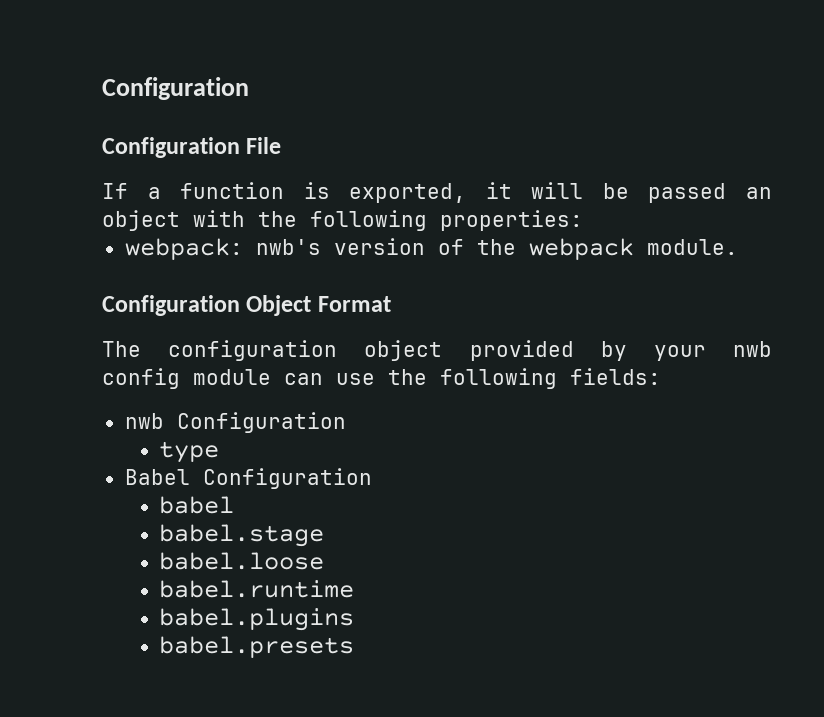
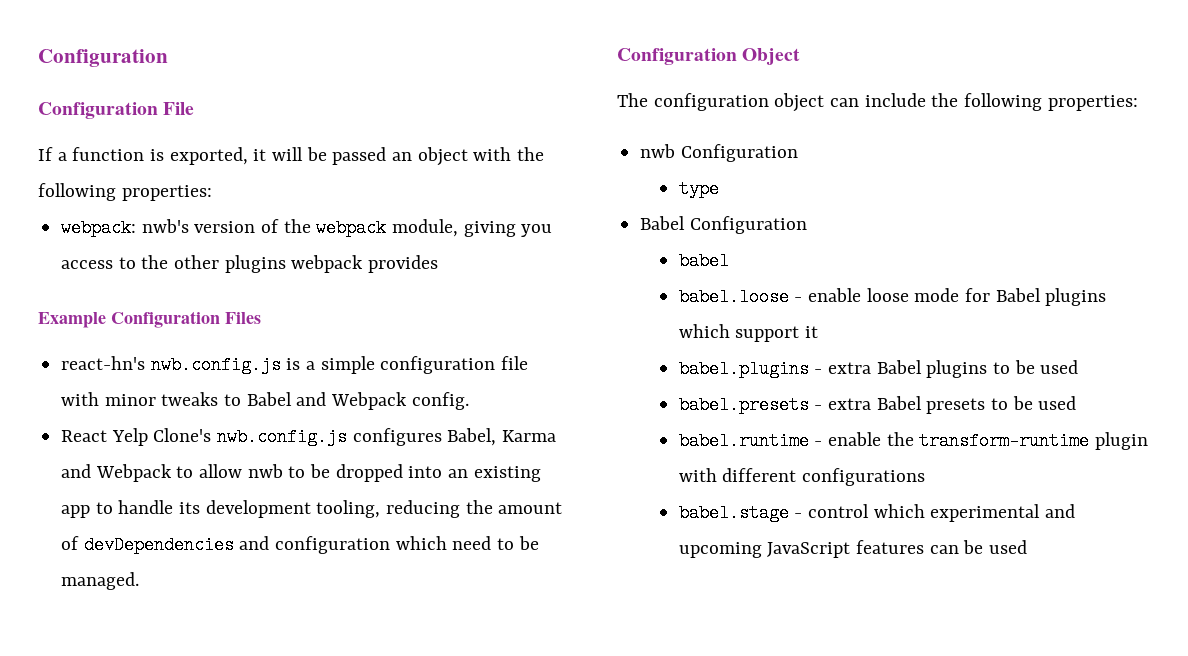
[646,239,738,255] module. -> [392,219,553,237] [61,255,439,273] [38,311,261,328] [61,356,529,374] [61,392,469,410] [61,428,557,446] [61,464,541,482] [61,500,563,518] [61,536,539,554] [61,572,140,590] module, giving you access to the other plugins webpack provides // Example Configuration Files // react-hn's nwb.config.js is a simple configuration file with minor tweaks to Babel and Webpack config. // React Yelp Clone's nwb.config.js configures Babel, Karma and Webpack to allow nwb to be dropped into an existing app to handle its development tooling, reducing the amount of devDependencies and configuration which need to be managed.
[317,296,391,312] Format -> (801, 56) none
[469,340,772,361] [102,368,661,389] provided by your nwb config module can use the following fields: -> [830,93,1138,111] can include the following properties:
[158,524,324,547] [158,552,324,570] [158,580,354,598] [158,608,354,631] [158,636,354,658] babel.stage // babel.loose // babel.runtime // babel.plugins // babel.presets -> [678,288,1107,306] [678,324,818,342] [678,360,1079,378] [678,396,1077,414] [678,432,1148,450] [678,468,925,486] [678,504,1075,522] [678,540,1027,558] babel.loose - enable loose mode for Babel plugins which support it // babel.plugins - extra Babel plugins to be used // babel.presets - extra Babel presets to be used // babel.runtime - enable the transform-runtime plugin with different configurations // babel.stage - control which experimental and upcoming JavaScript features can be used

